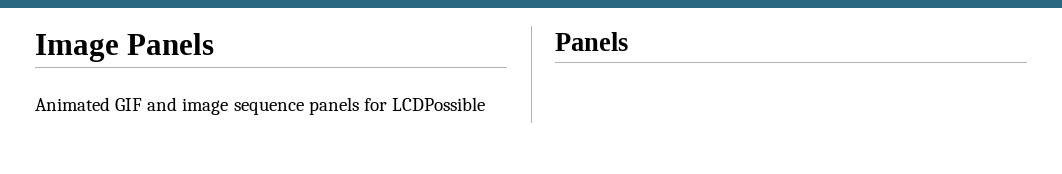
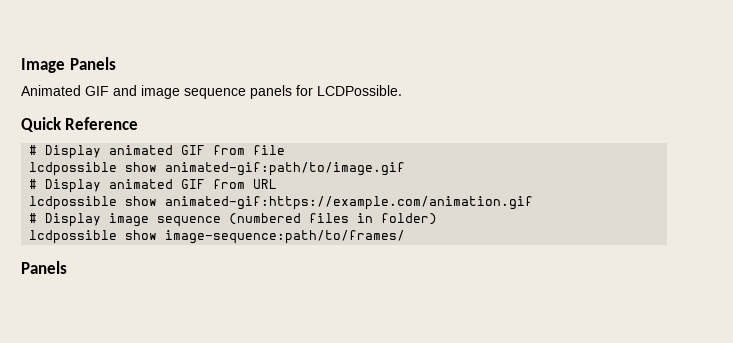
[391,97,485,111] LCDPossible -> [317,85,402,96] [21,117,139,132] [29,145,286,159] [29,162,406,176] [29,179,278,193] [29,196,534,210] [29,213,438,227] [29,230,406,244] LCDPossible. // Quick Reference // # Display animated GIF from file // lcdpossible show animated-gif:path/to/image.gif // # Display animated GIF from URL // lcdpossible show animated-gif:https://example.com/animation.gif // # Display image sequence (numbered files in folder) // lcdpossible show image-sequence:path/to/frames/

